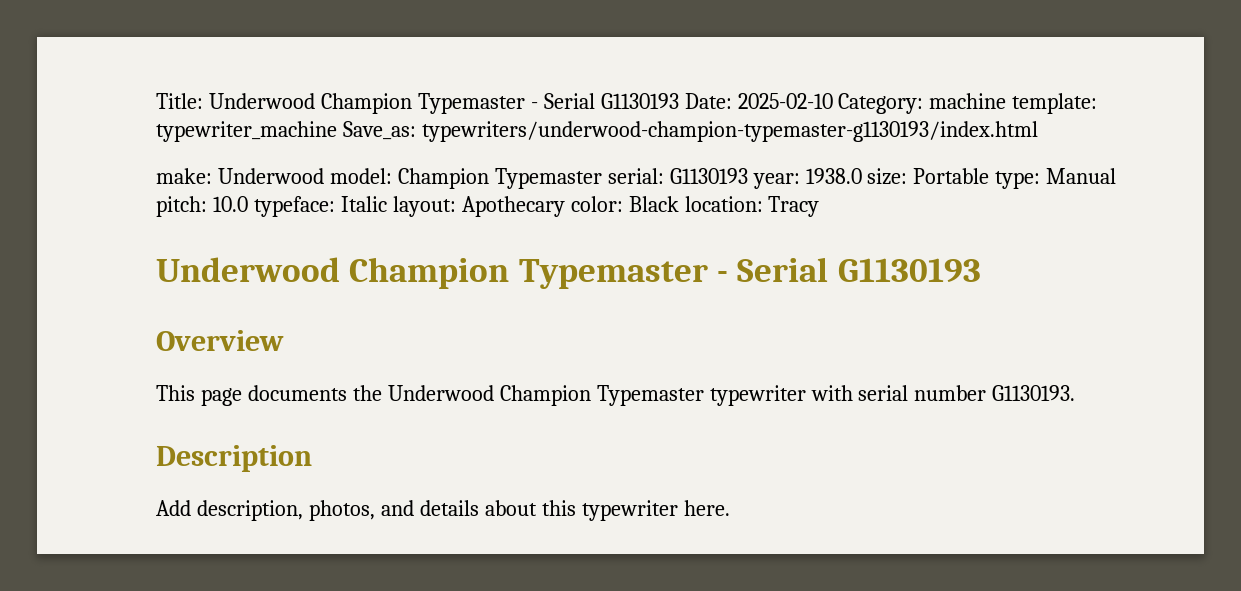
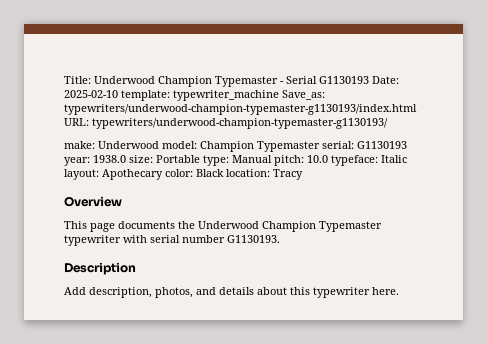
[838,93,1007,114] Category: machine -> (118, 94) none
(1038, 131) none -> [64,118,388,129] URL: typewriters/underwood-champion-typemaster-g1130193/
[156,257,981,289] // Underwood Champion Typemaster - Serial G1130193 -> (303, 174) none

